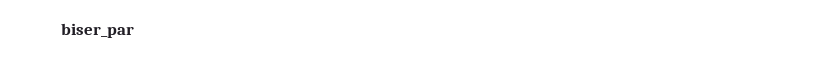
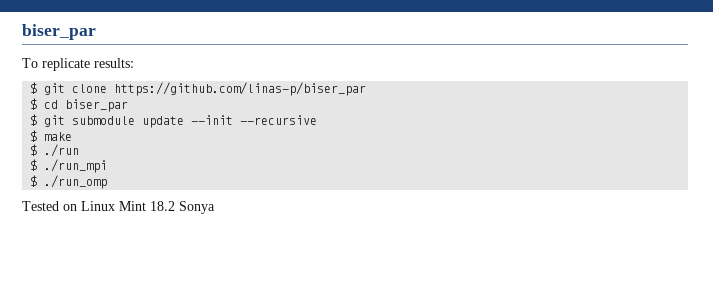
[61,23,134,38] biser_par -> [22,24,96,40] [22,58,134,71] [30,82,367,96] [30,98,129,112] [30,114,318,128] [30,130,73,142] [30,144,80,157] [30,159,108,173] [30,175,108,189] [22,201,215,214] biser_par // To replicate results: // $ git clone https://github.com/linas-p/biser_par // $ cd biser_par // $ git submodule update --init --recursive // $ make // $ ./run // $ ./run_mpi // $ ./run_omp // Tested on Linux Mint 18.2 Sonya

